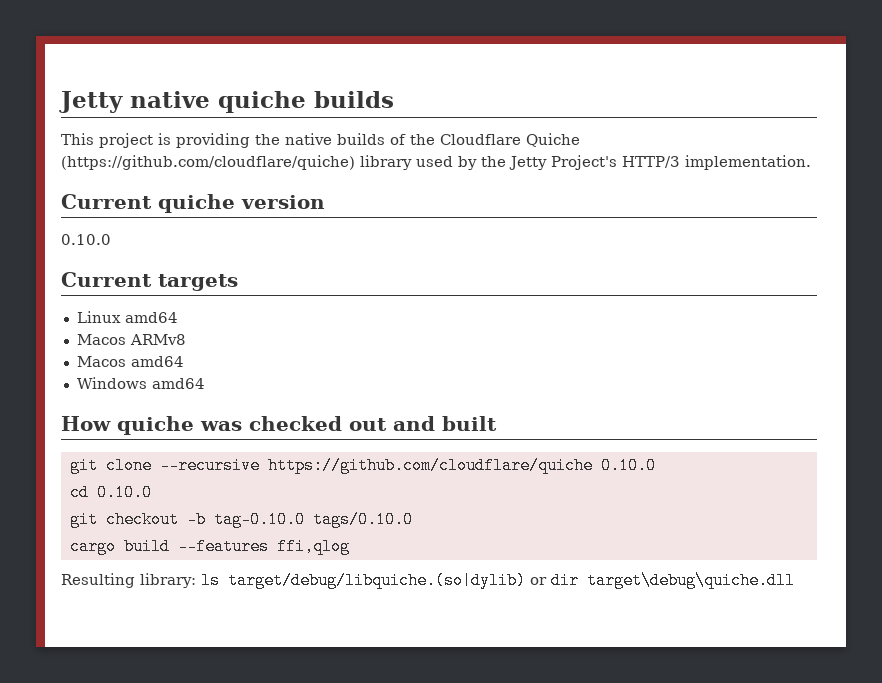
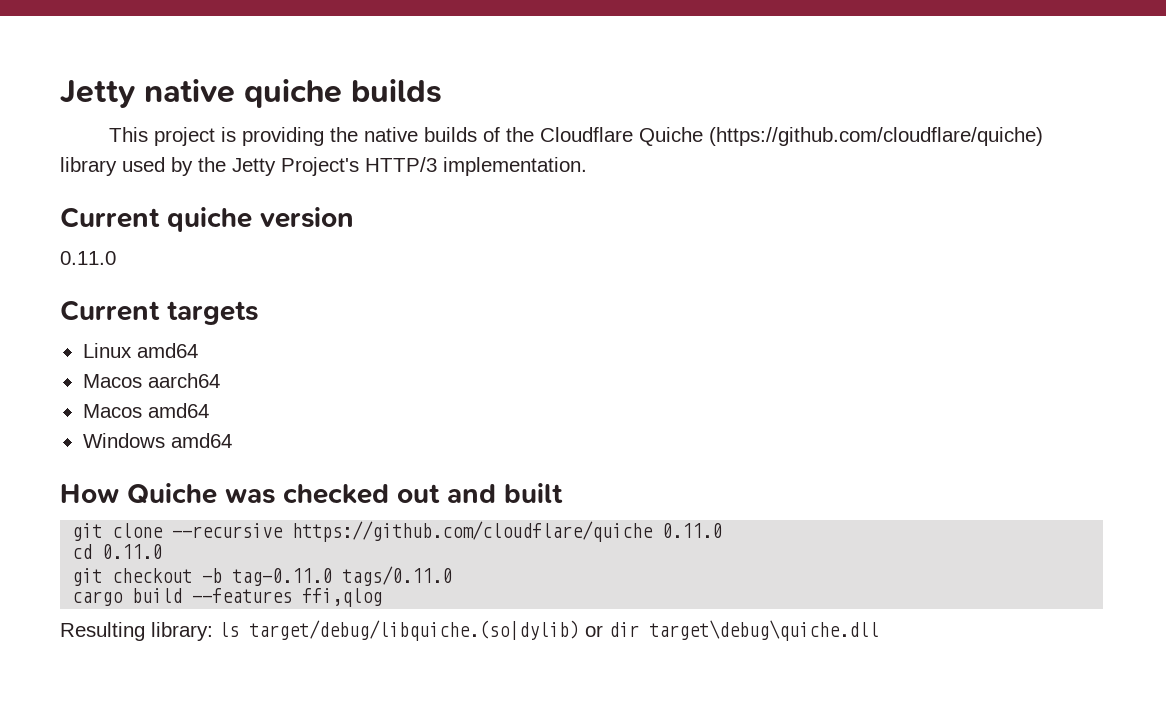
[61,234,111,245] 0.10.0 -> [60,251,116,265] 0.11.0
[129,334,186,345] ARMv8 -> [147,373,220,388] aarch64
[117,416,194,435] quiche -> [127,483,217,504] Quiche
[600,457,656,474] 0.10.0 -> [662,523,723,538] 0.11.0
[96,484,152,501] 0.10.0 -> [102,544,163,559] 0.11.0
[213,511,413,528] tag-0.10.0 tags/0.10.0 -> [232,566,453,586] tag-0.11.0 tags/0.11.0

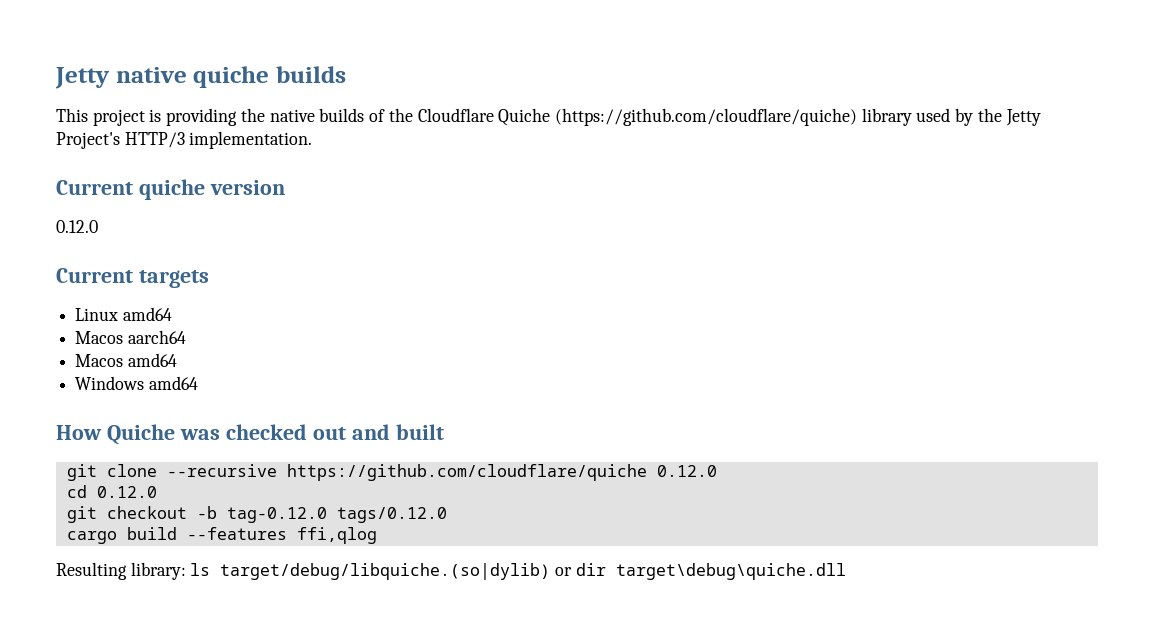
[60,251,116,265] 0.11.0 -> [56,220,98,233] 0.12.0
[662,523,723,538] 0.11.0 -> [656,465,717,477] 0.12.0
[102,544,163,559] 0.11.0 -> [96,486,157,498] 0.12.0
[232,566,453,586] tag-0.11.0 tags/0.11.0 -> [226,507,447,523] tag-0.12.0 tags/0.12.0

